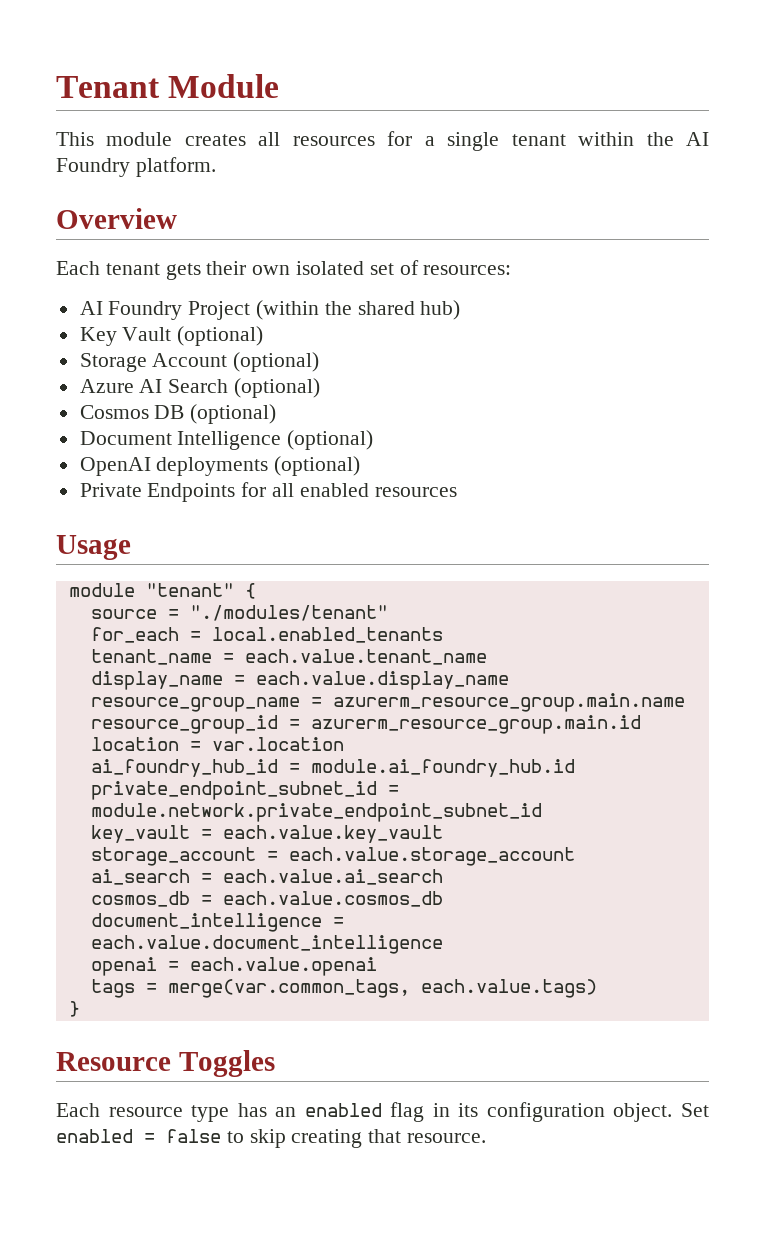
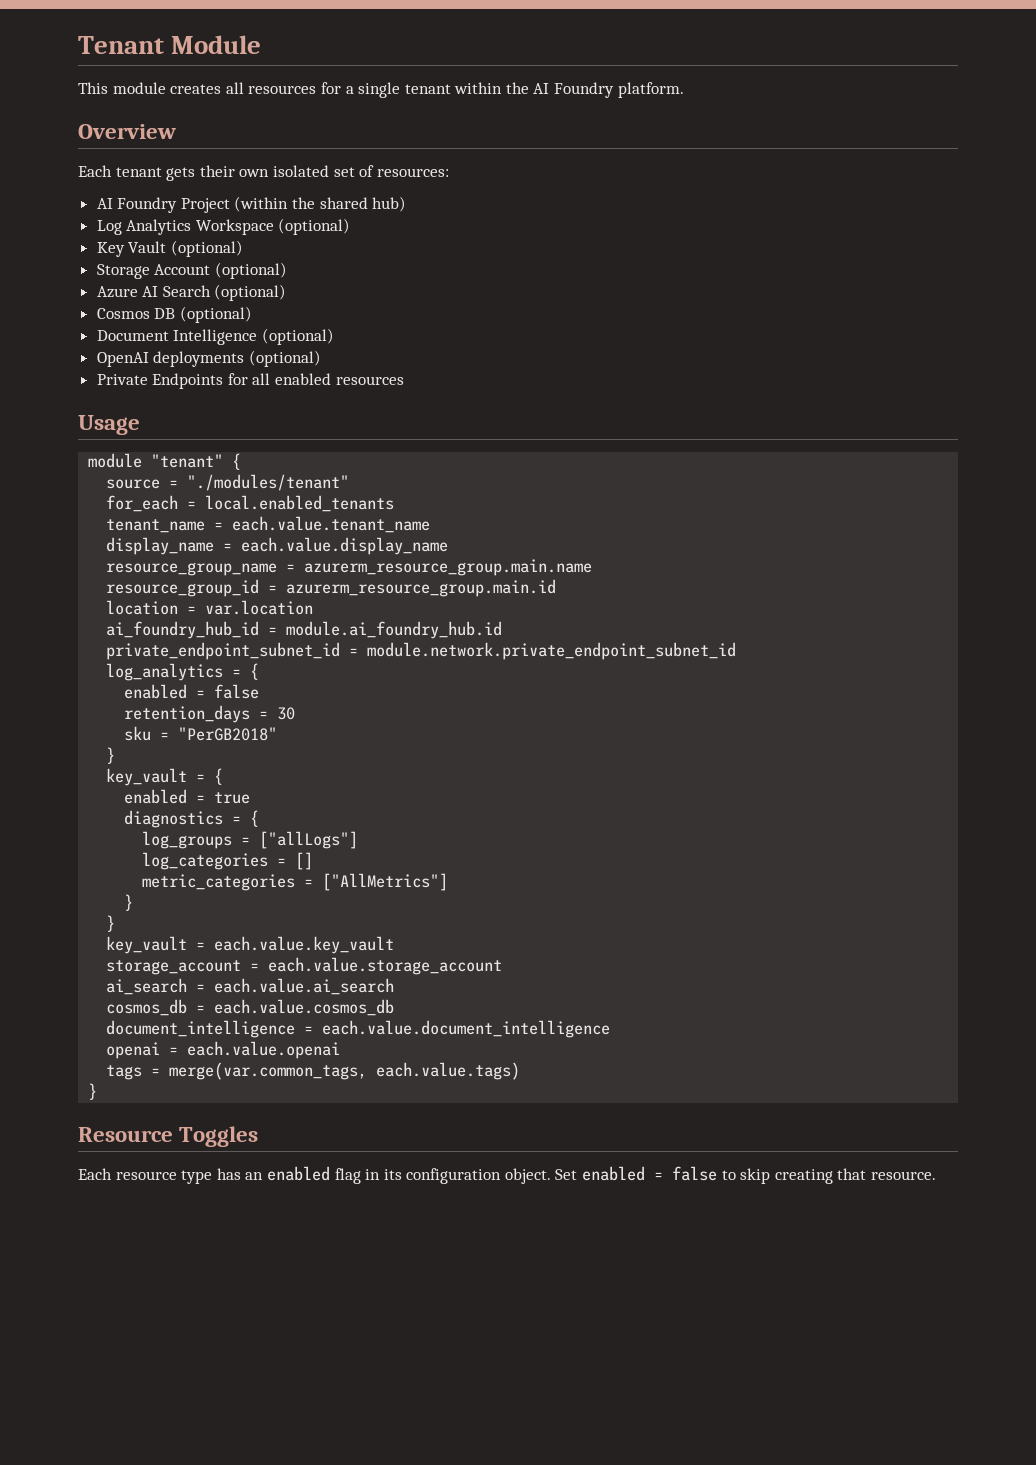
(461, 310) none -> [96,218,351,235] // Log Analytics Workspace (optional)
(542, 812) none -> [106,663,260,681] [124,684,260,699] [124,705,296,723] [124,726,278,741] [106,747,116,764] [106,768,224,786] [124,789,251,804] [124,810,260,828] [142,831,359,849] [142,852,314,870] [142,873,449,891] [124,894,134,911] [106,915,116,932] // log_analytics = { // enabled = false // retention_days = 30 // sku = "PerGB2018" // } // key_vault = { // enabled = true // diagnostics = { // log_groups = ["allLogs"] // log_categories = [] // metric_categories = ["AllMetrics"] // } // }

